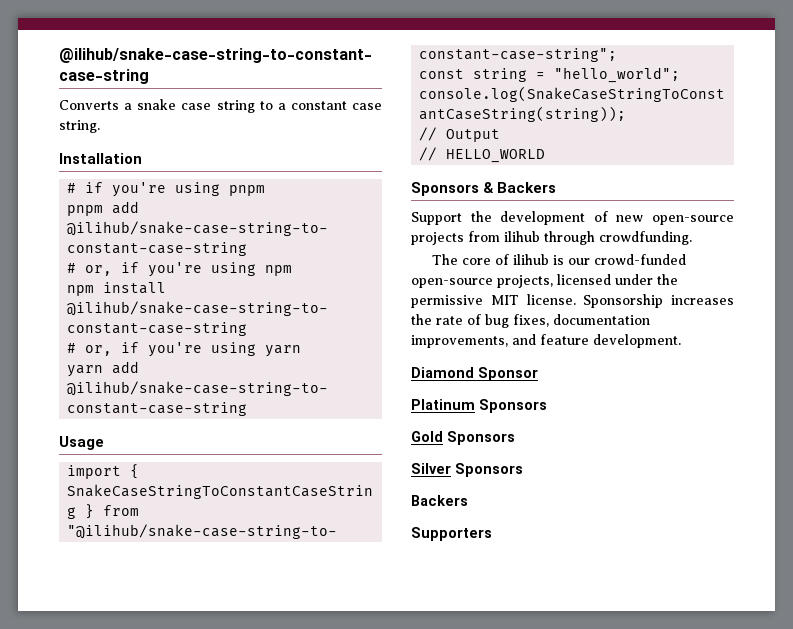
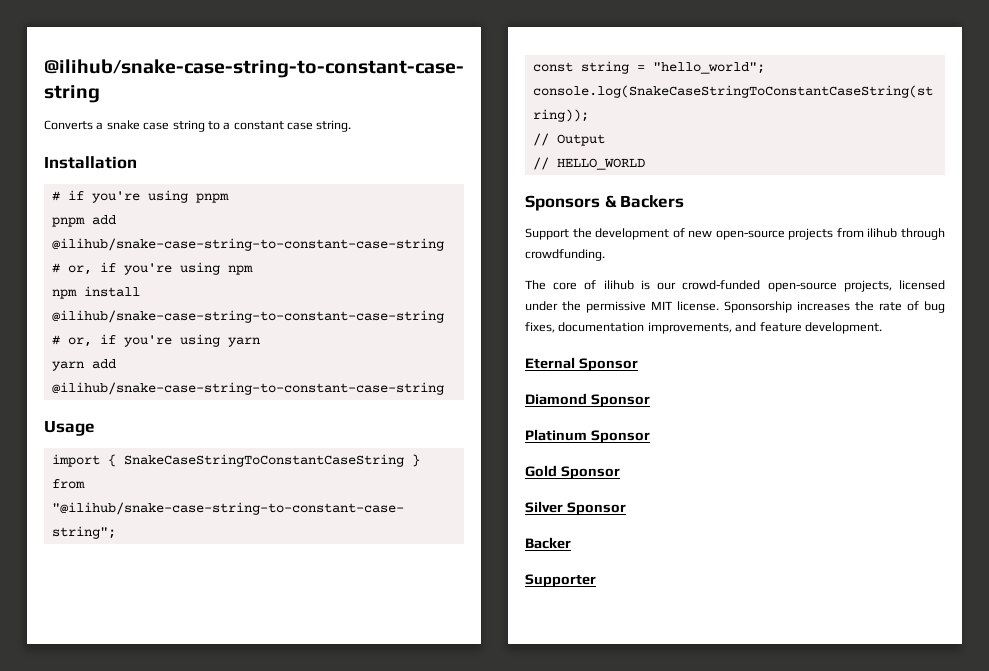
(681, 341) none -> [525,357,638,372] // Eternal Sponsor
[479,399,547,413] Sponsors -> [590,430,650,444] Sponsor
[447,431,515,445] Sponsors -> [560,466,620,480] Sponsor
[455,463,523,477] [411,495,468,506] [411,527,492,541] Sponsors // Backers // Supporters -> [566,502,626,516] [525,537,571,549] [525,574,596,588] Sponsor // Backer // Supporter

